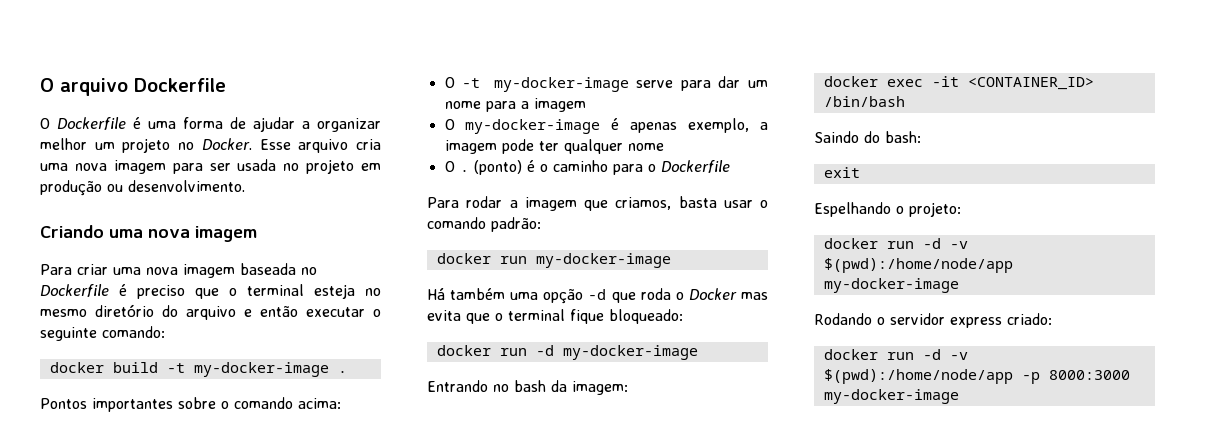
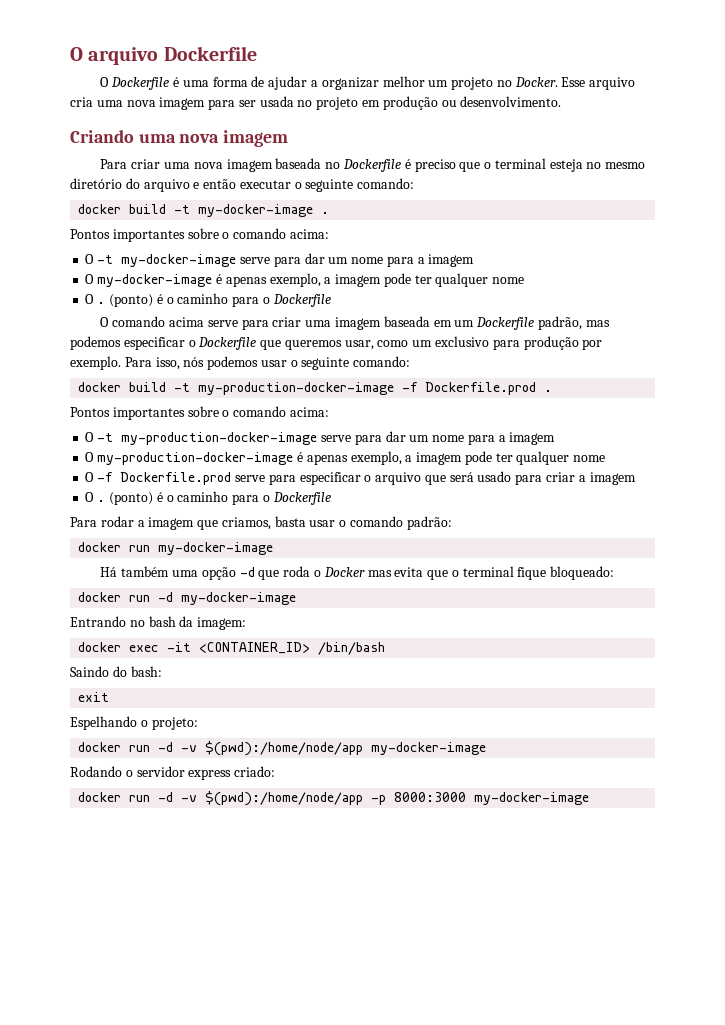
(730, 166) none -> [100,316,610,330] [70,336,603,350] [70,356,411,370] [78,382,553,395] [70,406,329,420] [85,431,556,445] [85,451,606,465] [85,471,636,485] [85,491,331,505] // O comando acima serve para criar uma imagem baseada em um Dockerfile padrão, mas podemos especificar o Dockerfile que queremos usar, como um exclusivo para produção por exemplo. Para isso, nós podemos usar o seguinte comando: // docker build -t my-production-docker-image -f Dockerfile.prod . // Pontos importantes sobre o comando acima: // O -t my-production-docker-image serve para dar um nome para a imagem // O my-production-docker-image é apenas exemplo, a imagem pode ter qualquer nome // O -f Dockerfile.prod serve para especificar o arquivo que será usado para criar a imagem // O . (ponto) é o caminho para o Dockerfile

